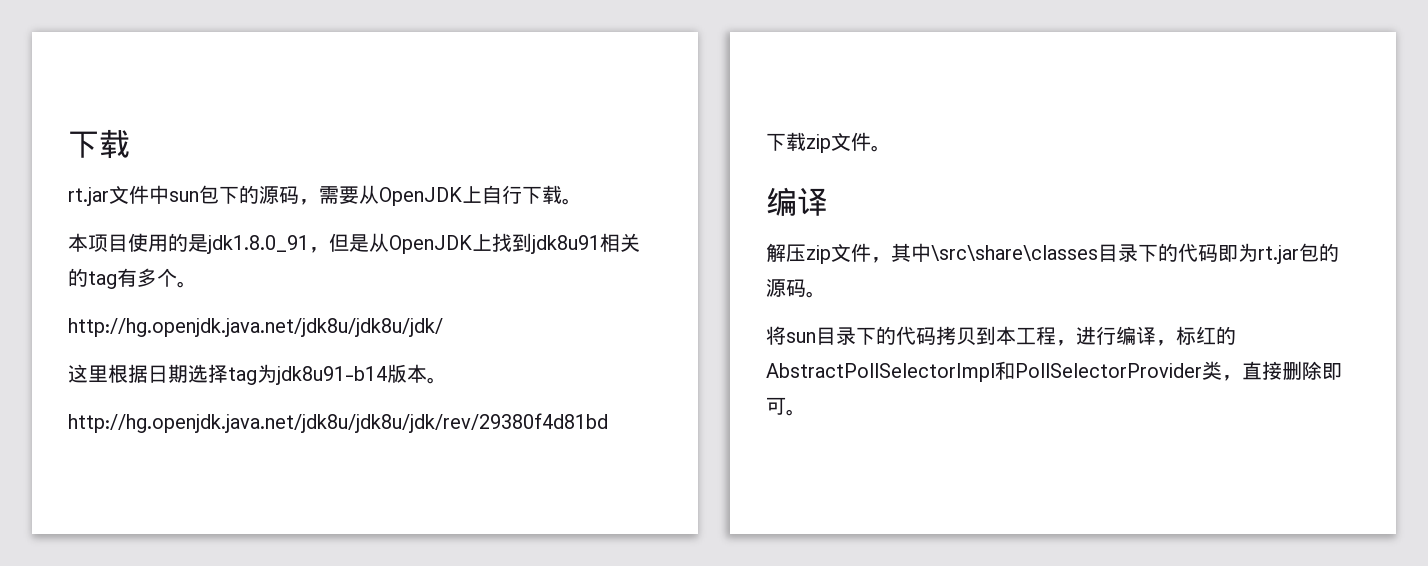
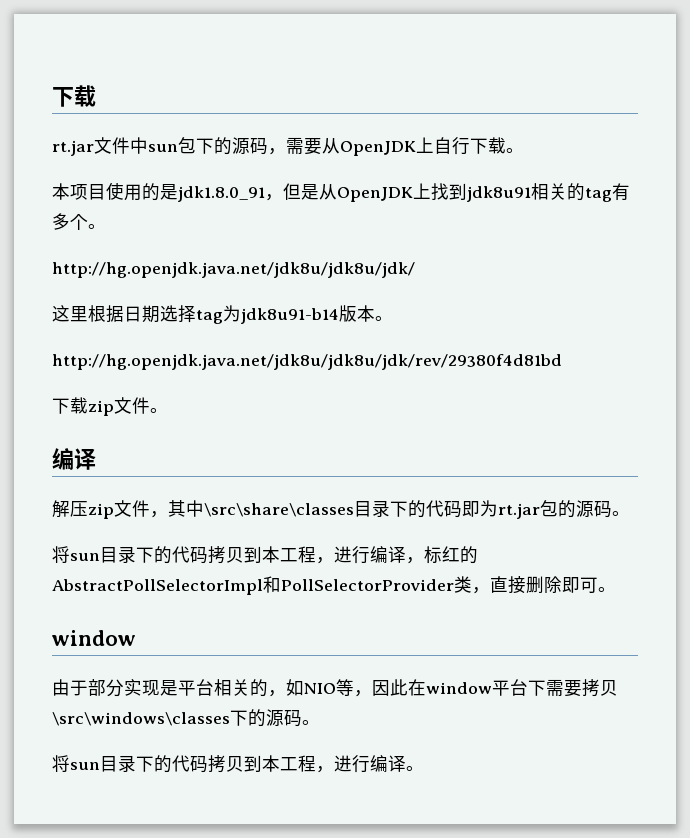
(806, 412) none -> [52,630,136,646] [52,679,618,697] [52,709,320,727] [52,755,424,773] // window // 由于部分实现是平台相关的，如NIO等，因此在window平台下需要拷贝\src\windows\classes下的源码。 // 将sun目录下的代码拷贝到本工程，进行编译。

